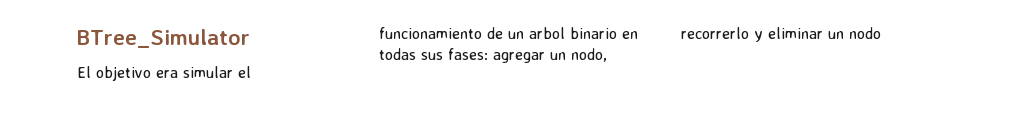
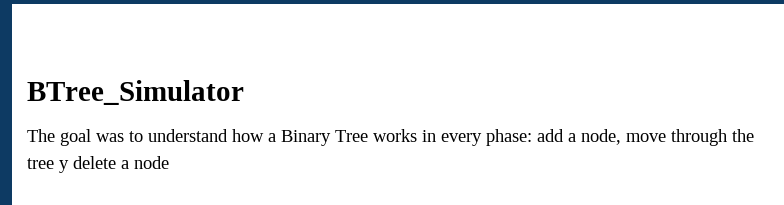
[77,66,251,81] [379,27,638,39] [379,48,607,63] [681,27,881,42] El objetivo era simular el funcionamiento de un arbol binario en todas sus fases: agregar un nodo, recorrerlo y eliminar un nodo -> [27,129,754,146] [27,156,169,173] The goal was to understand how a Binary Tree works in every phase: add a node, move through the tree y delete a node

